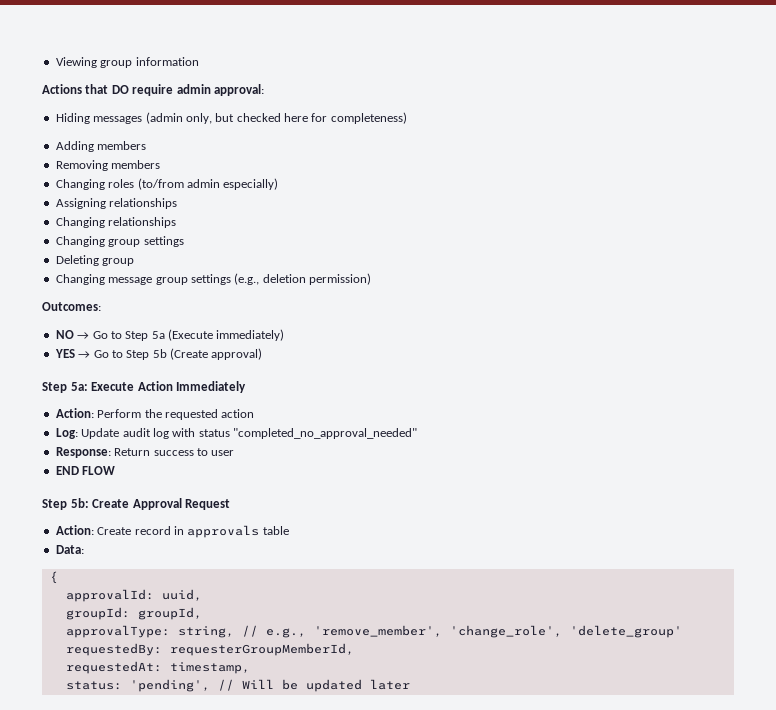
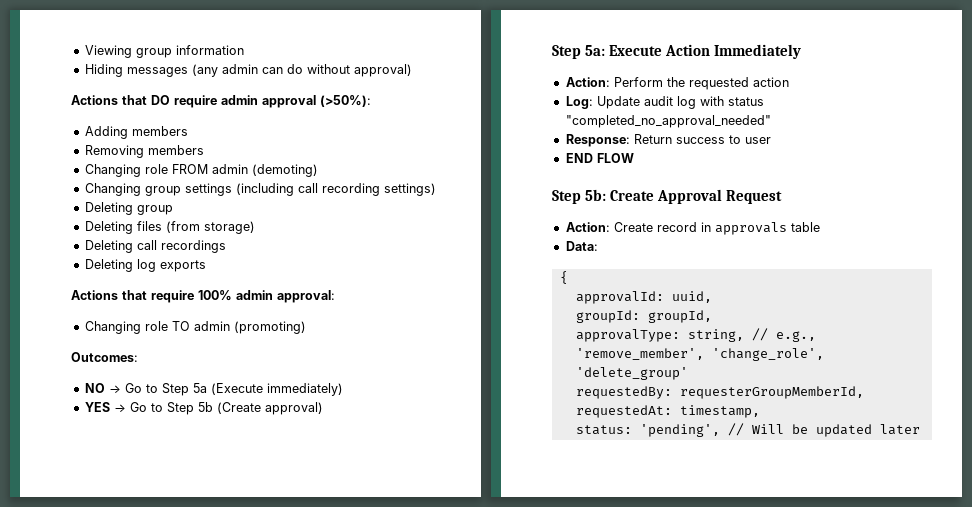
(199, 61) none -> [84,64,412,77] // Hiding messages (any admin can do without approval)
[213,84,264,96] [55,112,407,124] approval: // Hiding messages (admin only, but checked here for completeness) -> [262,95,371,108] approval (>50%):
[108,178,279,190] [55,198,178,209] [55,217,177,228] [55,236,184,247] [55,255,135,266] [55,273,371,285] roles (to/from admin especially) // Assigning relationships // Changing relationships // Changing group settings // Deleting group // Changing message group settings (e.g., deletion permission) -> [144,164,318,177] [84,183,436,196] [84,202,173,215] [84,221,255,234] [84,240,226,253] [84,259,206,272] [71,290,335,303] [84,321,306,334] role FROM admin (demoting) // Changing group settings (including call recording settings) // Deleting group // Deleting files (from storage) // Deleting call recordings // Deleting log exports // Actions that require 100% admin approval: // Changing role TO admin (promoting)

